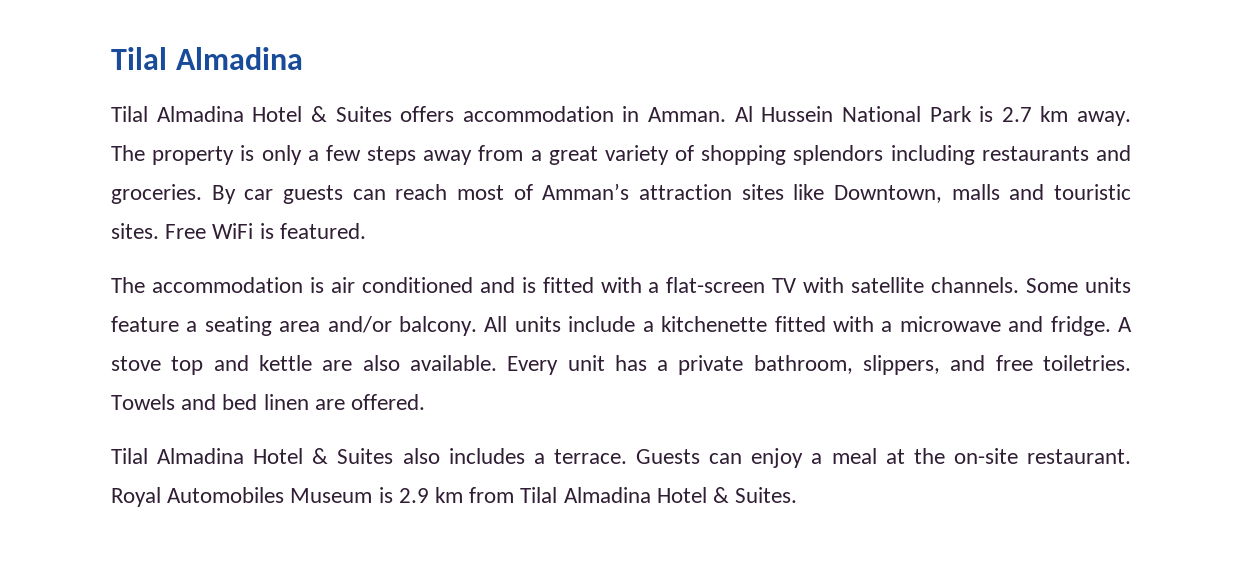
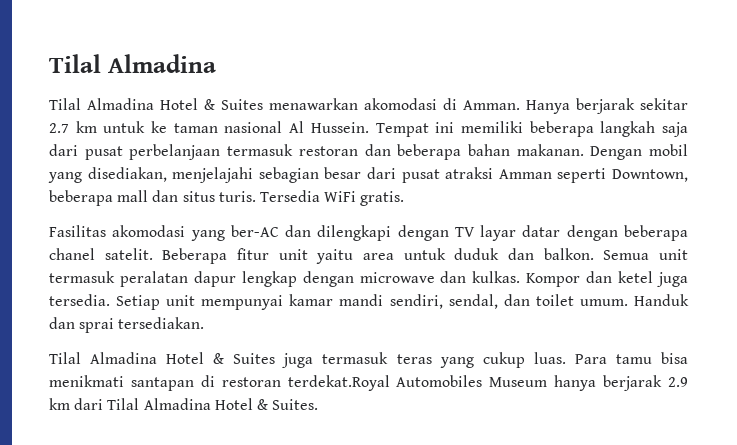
[400,106,1131,126] [111,145,1131,165] [111,183,1131,204] [111,223,366,239] [111,277,1131,293] [111,316,1132,336] [111,355,1131,375] [111,394,426,410] [111,448,1131,468] [111,487,393,507] offers accommodation in Amman. Al Hussein National Park is 2.7 km away. The property is only a few steps away from a great variety of shopping splendors including restaurants and groceries. By car guests can reach most of Amman’s attraction sites like Downtown, malls and touristic sites. Free WiFi is featured. // The accommodation is air conditioned and is fitted with a flat-screen TV with satellite channels. Some units feature a seating area and/or balcony. All units include a kitchenette fitted with a microwave and fridge. A stove top and kettle are also available. Every unit has a private bathroom, slippers, and free toiletries. Towels and bed linen are offered. // Tilal Almadina Hotel & Suites also includes a terrace. Guests can enjoy a meal at the on-site restaurant. Royal Automobiles Museum is -> [269,98,688,114] [49,121,688,137] [49,144,688,160] [48,167,689,183] [49,190,405,206] [49,225,688,241] [49,248,688,264] [49,271,688,287] [49,294,689,310] [49,317,205,333] [49,352,689,368] [49,375,663,391] menawarkan akomodasi di Amman. Hanya berjarak sekitar 2.7 km untuk ke taman nasional Al Hussein. Tempat ini memiliki beberapa langkah saja dari pusat perbelanjaan termasuk restoran dan beberapa bahan makanan. Dengan mobil yang disediakan, menjelajahi sebagian besar dari pusat atraksi Amman seperti Downtown, beberapa mall dan situs turis. Tersedia WiFi gratis. // Fasilitas akomodasi yang ber-AC dan dilengkapi dengan TV layar datar dengan beberapa chanel satelit. Beberapa fitur unit yaitu area untuk duduk dan balkon. Semua unit termasuk peralatan dapur lengkap dengan microwave dan kulkas. Kompor dan ketel juga tersedia. Setiap unit mempunyai kamar mandi sendiri, sendal, dan toilet umum. Handuk dan sprai tersediakan. // Tilal Almadina Hotel & Suites juga termasuk teras yang cukup luas. Para tamu bisa menikmati santapan di restoran terdekat.Royal Automobiles Museum hanya berjarak
[469,487,515,503] from -> [74,398,104,410] dari

